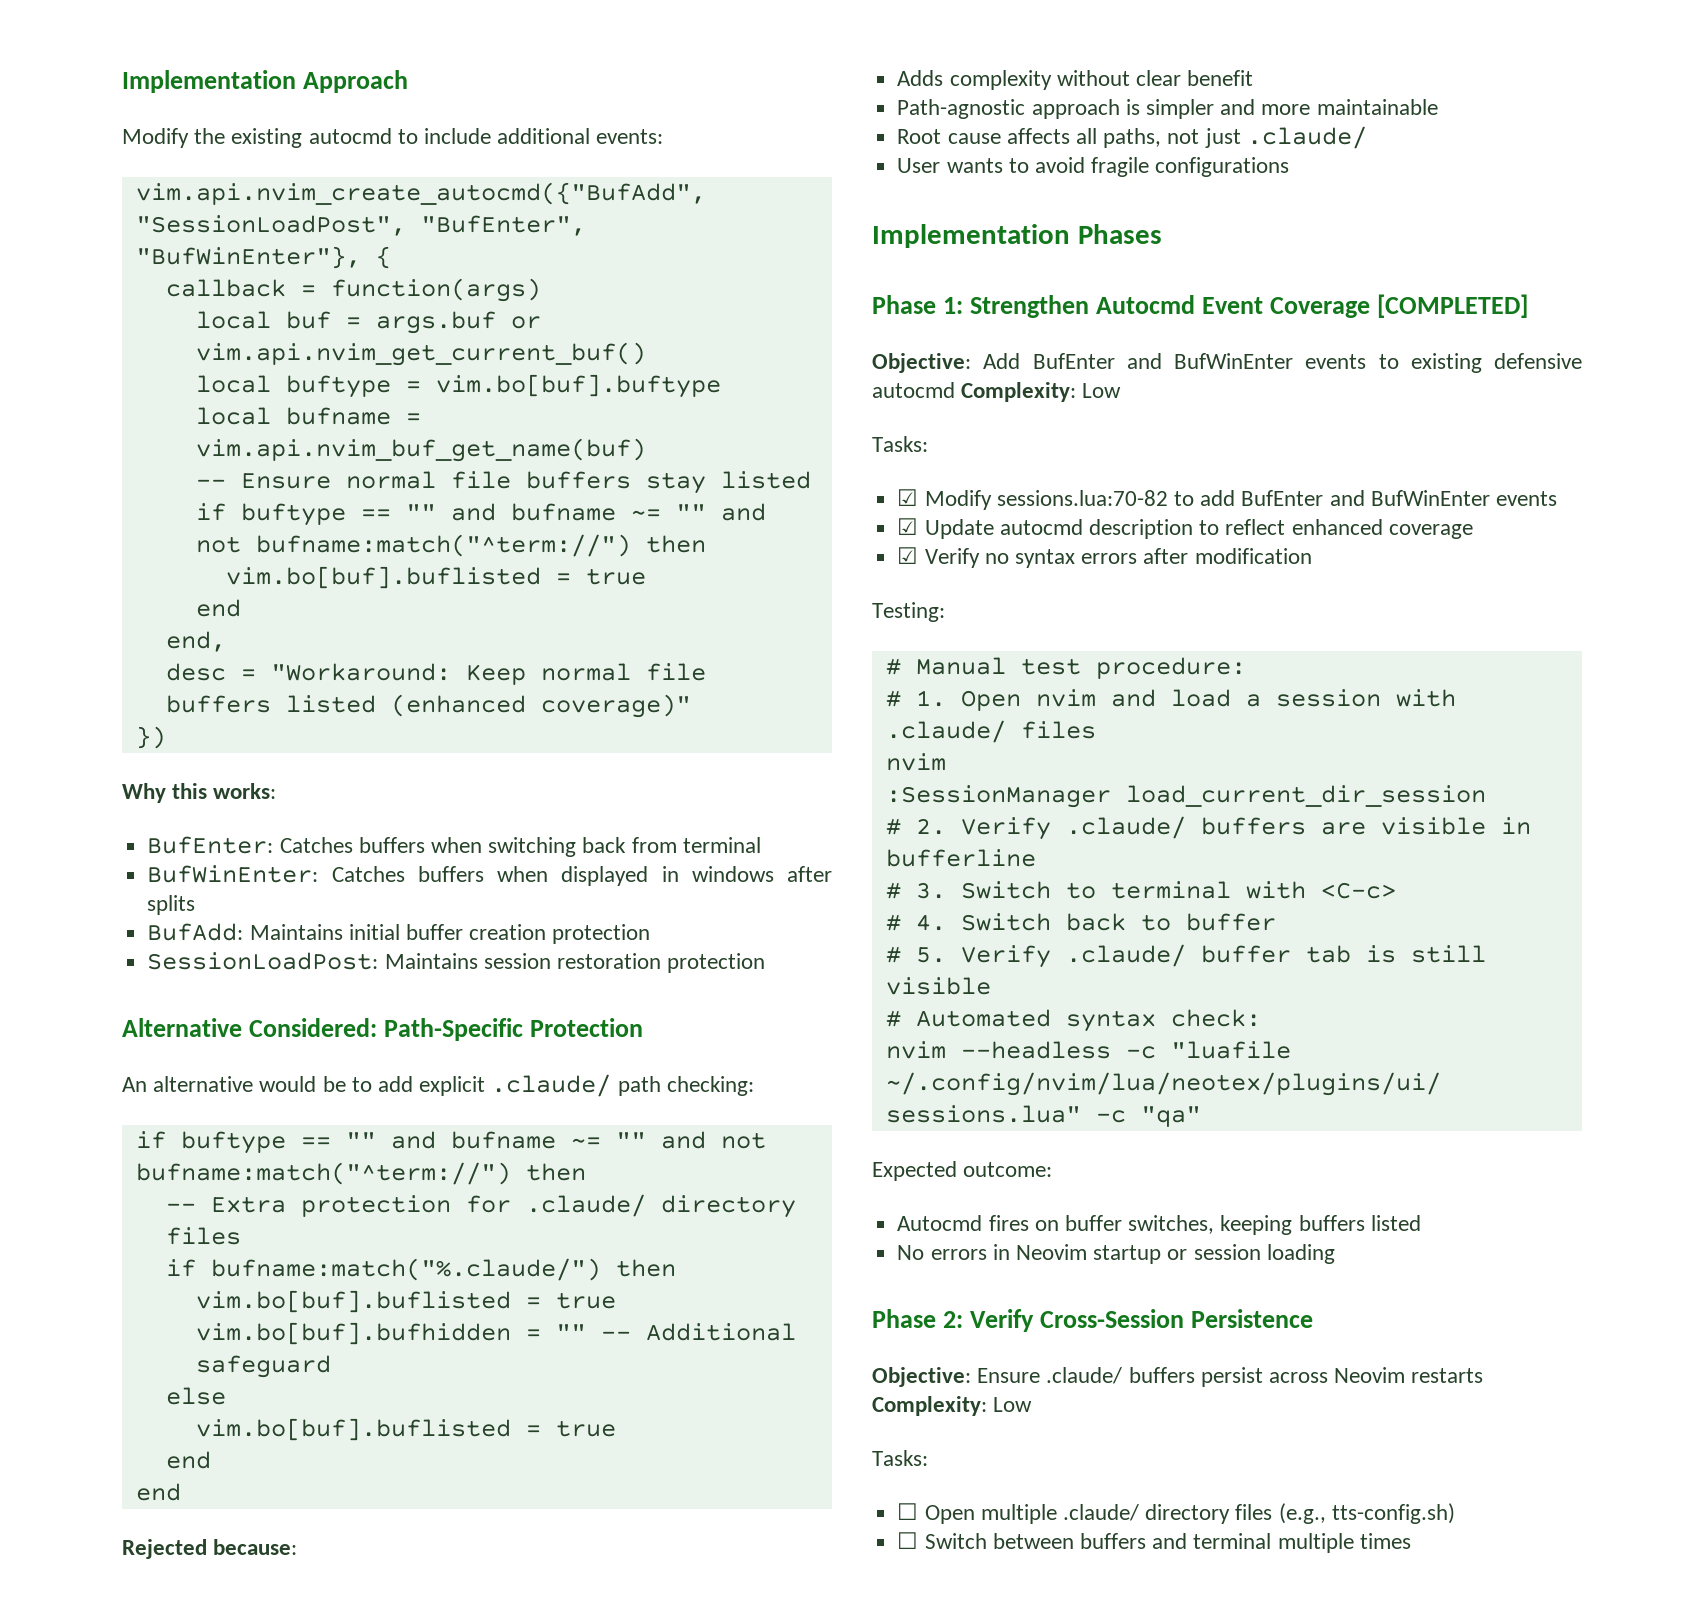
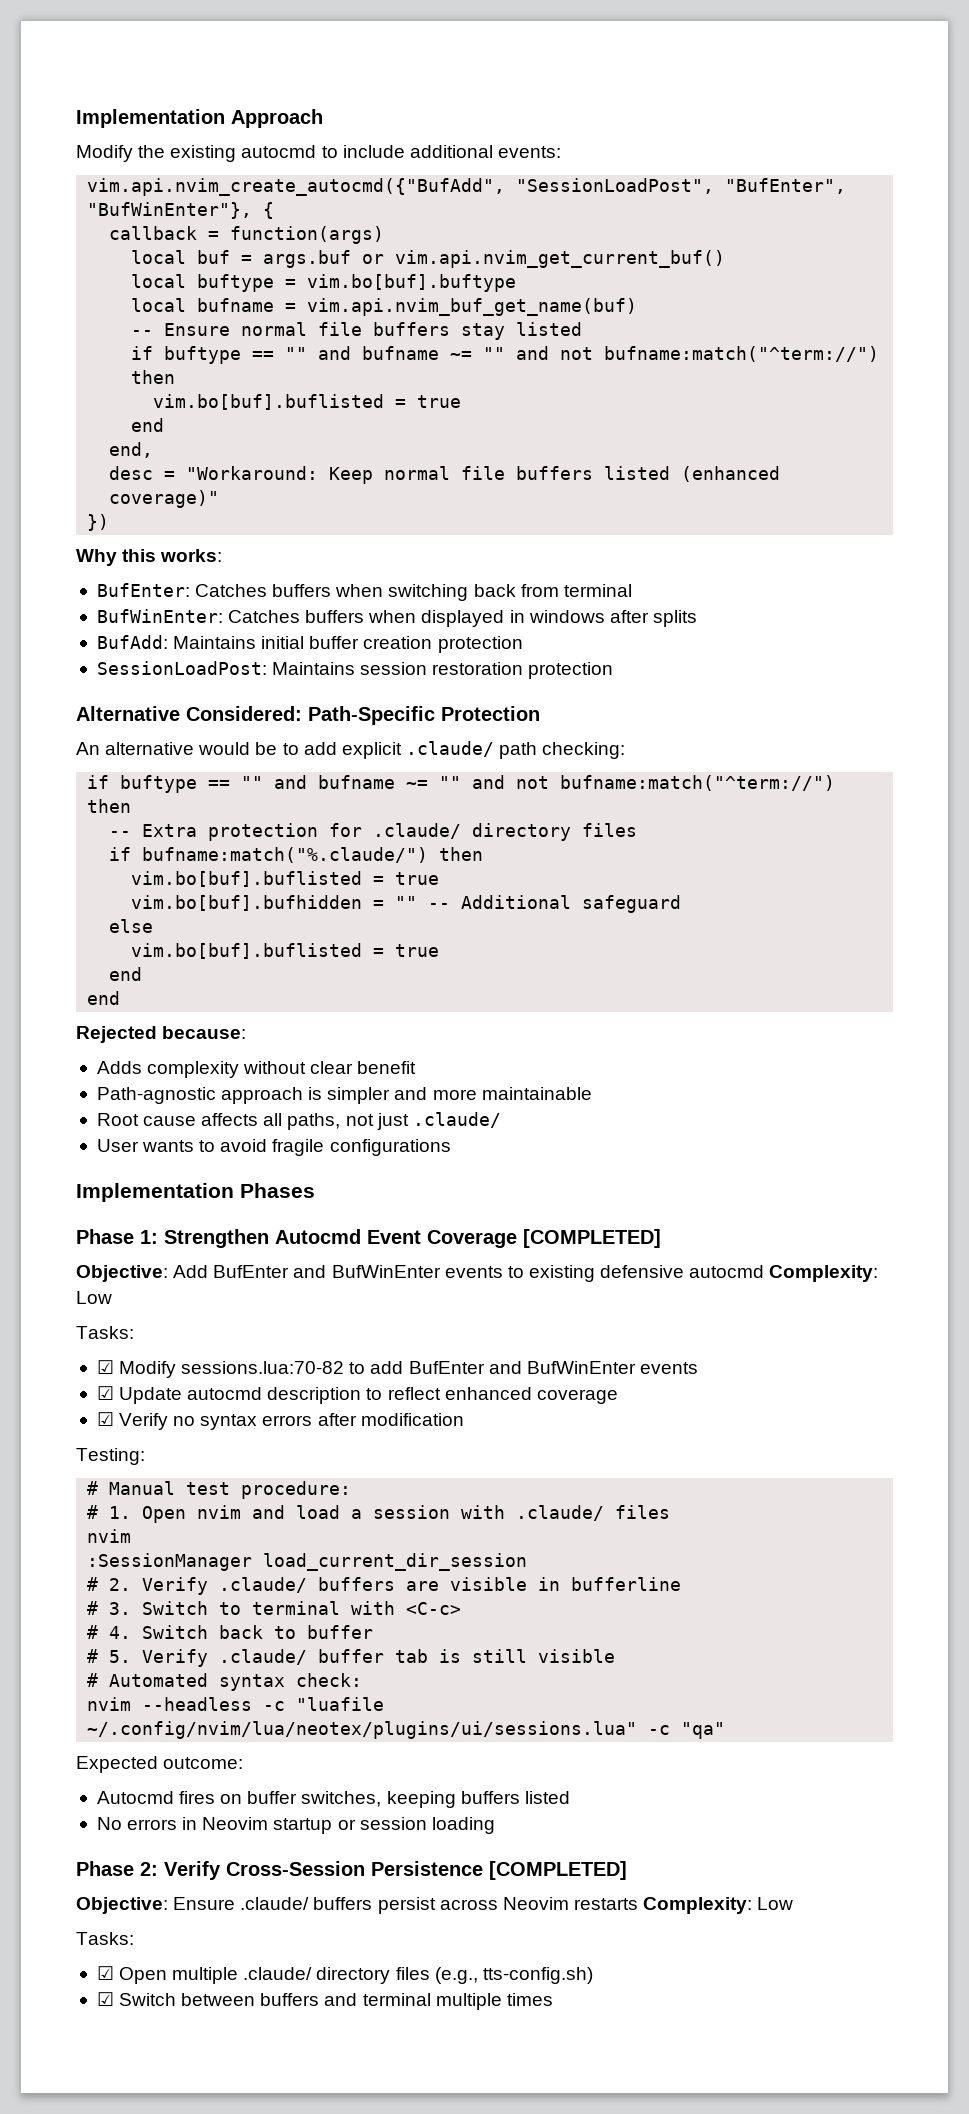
(1314, 1318) none -> [489,1861,627,1880] [COMPLETED]
[897,1503,919,1520] ☐ -> [96,1966,114,1980] ☑
[897,1532,919,1549] ☐ -> [96,1992,114,2006] ☑

